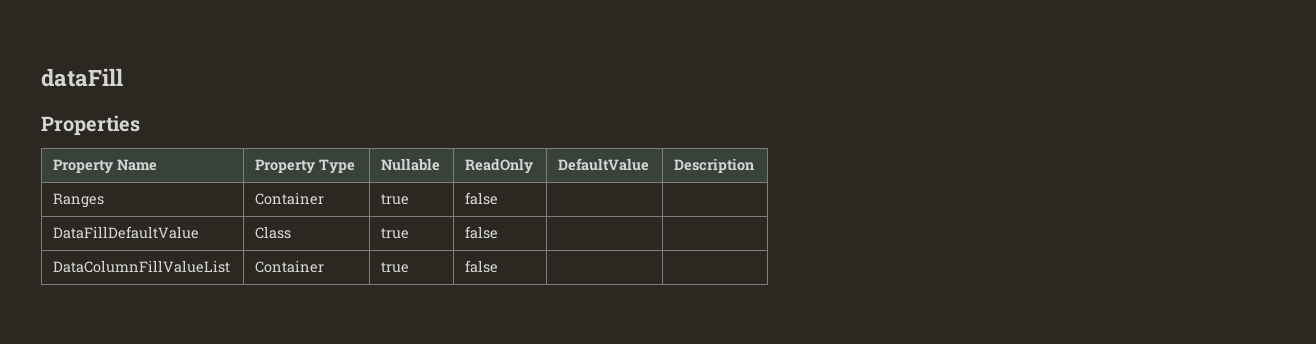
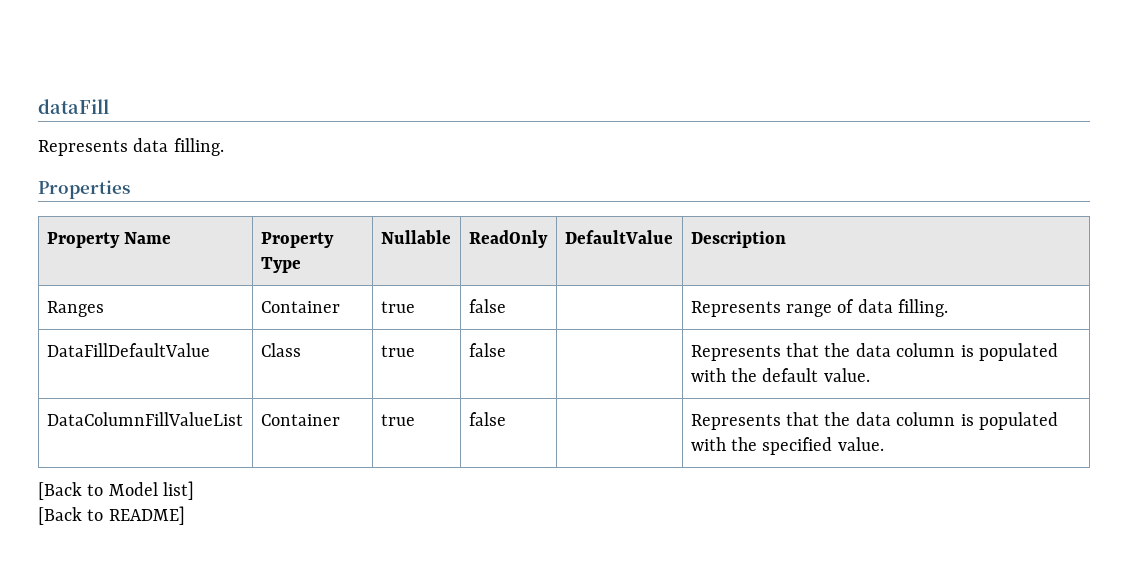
(123, 77) none -> [38,138,224,156] // Represents data filling.
(499, 198) none -> [690,299,949,317] Represents range of data filling.
[53,260,231,273] [255,260,325,273] [381,262,410,273] [465,260,499,273] // DataColumnFillValueList | Container | true | false | | -> [690,343,1059,361] [690,368,870,382] [46,412,243,426] [260,414,340,426] [380,414,415,426] [468,412,506,426] [690,412,1059,430] [690,437,884,455] [38,481,195,500] [38,506,185,525] Represents that the data column is populated with the default value. // DataColumnFillValueList | Container | true | false | | Represents that the data column is populated with the specified value. // [Back to Model list] // [Back to README]

